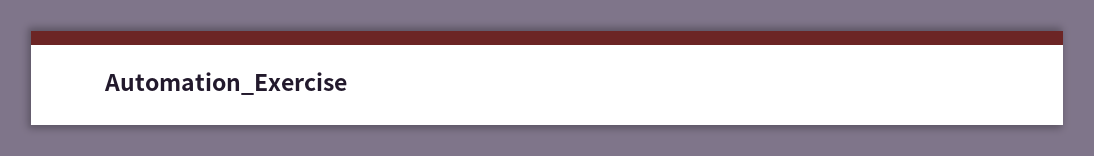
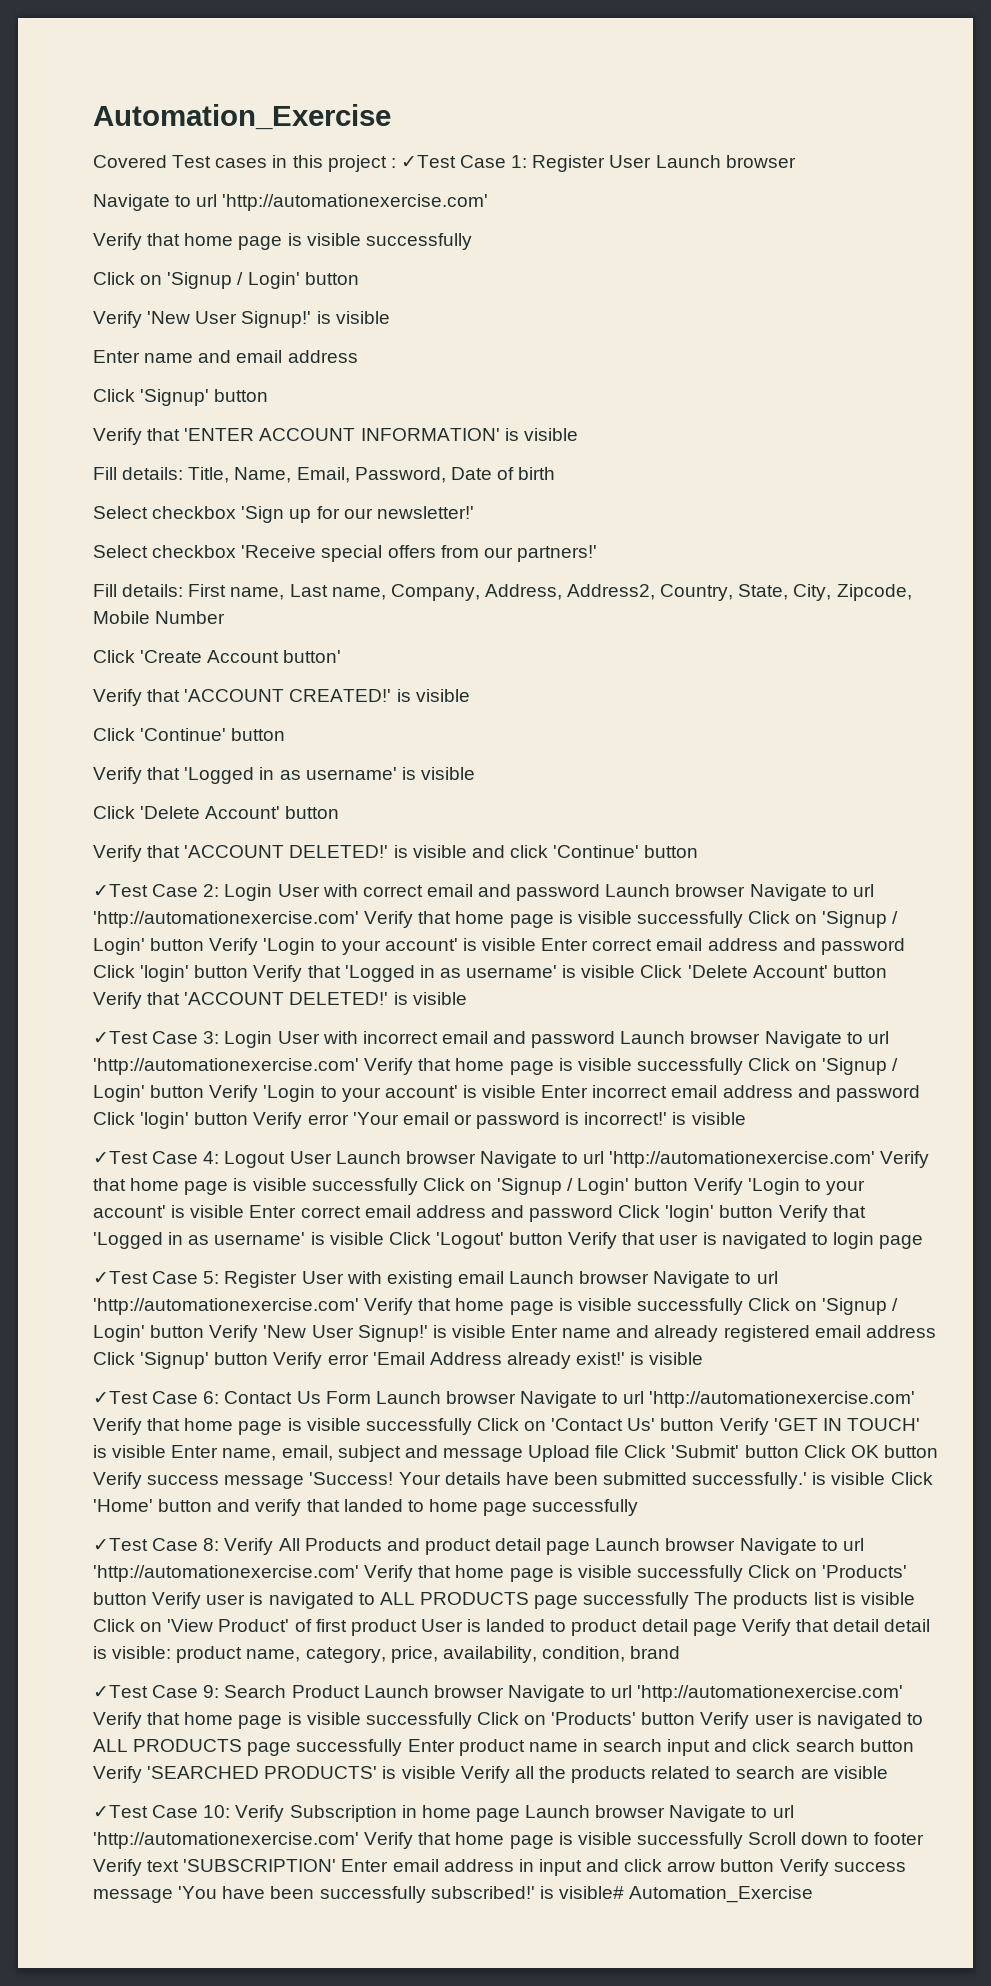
[104,72,347,95] Automation_Exercise -> [93,104,391,130] [93,155,796,172] [93,194,489,211] [93,233,472,250] [93,272,359,289] [93,311,390,328] [93,350,358,363] [93,389,269,406] [93,428,578,445] [93,467,556,483] [93,506,474,523] [93,545,597,562] [93,584,912,601] [93,611,226,624] [93,650,342,663] [93,689,470,706] [93,728,286,741] [93,767,475,784] [93,806,340,819] [93,845,699,862] [93,884,874,901] [93,911,899,928] [93,938,905,955] [93,965,887,982] [93,992,467,1009] [93,1031,889,1048] [93,1058,899,1075] [93,1085,920,1102] [93,1112,746,1129] [93,1151,930,1168] [93,1178,865,1195] [93,1205,866,1222] [93,1232,924,1249] [93,1271,778,1288] [93,1298,899,1315] [93,1325,936,1342] [93,1352,704,1369] [93,1391,916,1408] [93,1418,920,1435] [93,1445,938,1462] [93,1472,933,1489] [93,1499,639,1516] [93,1538,864,1555] [93,1565,908,1582] [93,1592,915,1609] [93,1619,931,1636] [93,1646,681,1663] [93,1685,904,1702] [93,1712,923,1729] [93,1739,914,1756] [93,1766,888,1783] [93,1805,794,1822] [93,1832,925,1849] [93,1859,906,1876] [93,1886,814,1903] Automation_Exercise // Covered Test cases in this project : ✓Test Case 1: Register User Launch browser // Navigate to url 'http://automationexercise.com' // Verify that home page is visible successfully // Click on 'Signup / Login' button // Verify 'New User Signup!' is visible // Enter name and email address // Click 'Signup' button // Verify that 'ENTER ACCOUNT INFORMATION' is visible // Fill details: Title, Name, Email, Password, Date of birth // Select checkbox 'Sign up for our newsletter!' // Select checkbox 'Receive special offers from our partners!' // Fill details: First name, Last name, Company, Address, Address2, Country, State, City, Zipcode, Mobile Number // Click 'Create Account button' // Verify that 'ACCOUNT CREATED!' is visible // Click 'Continue' button // Verify that 'Logged in as username' is visible // Click 'Delete Account' button // Verify that 'ACCOUNT DELETED!' is visible and click 'Continue' button // ✓Test Case 2: Login User with correct email and password Launch browser Navigate to url 'http://automationexercise.com' Verify that home page is visible successfully Click on 'Signup / Login' button Verify 'Login to your account' is visible Enter correct email address and password Click 'login' button Verify that 'Logged in as username' is visible Click 'Delete Account' button Verify that 'ACCOUNT DELETED!' is visible // ✓Test Case 3: Login User with incorrect email and password Launch browser Navigate to url 'http://automationexercise.com' Verify that home page is visible successfully Click on 'Signup / Login' button Verify 'Login to your account' is visible Enter incorrect email address and password Click 'login' button Verify error 'Your email or password is incorrect!' is visible // ✓Test Case 4: Logout User Launch browser Navigate to url 'http://automationexercise.com' Verify that home page is visible successfully Click on 'Signup / Login' button Verify 'Login to your account' is visible Enter correct email address and password Click 'login' button Verify that 'Logged in as username' is visible Click 'Logout' button Verify that user is navigated to login page // ✓Test Case 5: Register User with existing email Launch browser Navigate to url 'http://automationexercise.com' Verify that home page is visible successfully Click on 'Signup / Login' button Verify 'New User Signup!' is visible Enter name and already registered email address Click 'Signup' button Verify error 'Email Address already exist!' is visible // ✓Test Case 6: Contact Us Form Launch browser Navigate to url 'http://automationexercise.com' Verify that home page is visible successfully Click on 'Contact Us' button Verify 'GET IN TOUCH' is visible Enter name, email, subject and message Upload file Click 'Submit' button Click OK button Verify success message 'Success! Your details have been submitted successfully.' is visible Click 'Home' button and verify that landed to home page successfully // ✓Test Case 8: Verify All Products and product detail page Launch browser Navigate to url 'http://automationexercise.com' Verify that home page is visible successfully Click on 'Products' button Verify user is navigated to ALL PRODUCTS page successfully The products list is visible Click on 'View Product' of first product User is landed to product detail page Verify that detail detail is visible: product name, category, price, availability, condition, brand // ✓Test Case 9: Search Product Launch browser Navigate to url 'http://automationexercise.com' Verify that home page is visible successfully Click on 'Products' button Verify user is navigated to ALL PRODUCTS page successfully Enter product name in search input and click search button Verify 'SEARCHED PRODUCTS' is visible Verify all the products related to search are visible // ✓Test Case 10: Verify Subscription in home page Launch browser Navigate to url 'http://automationexercise.com' Verify that home page is visible successfully Scroll down to footer Verify text 'SUBSCRIPTION' Enter email address in input and click arrow button Verify success message 'You have been successfully subscribed!' is visible# Automation_Exercise

